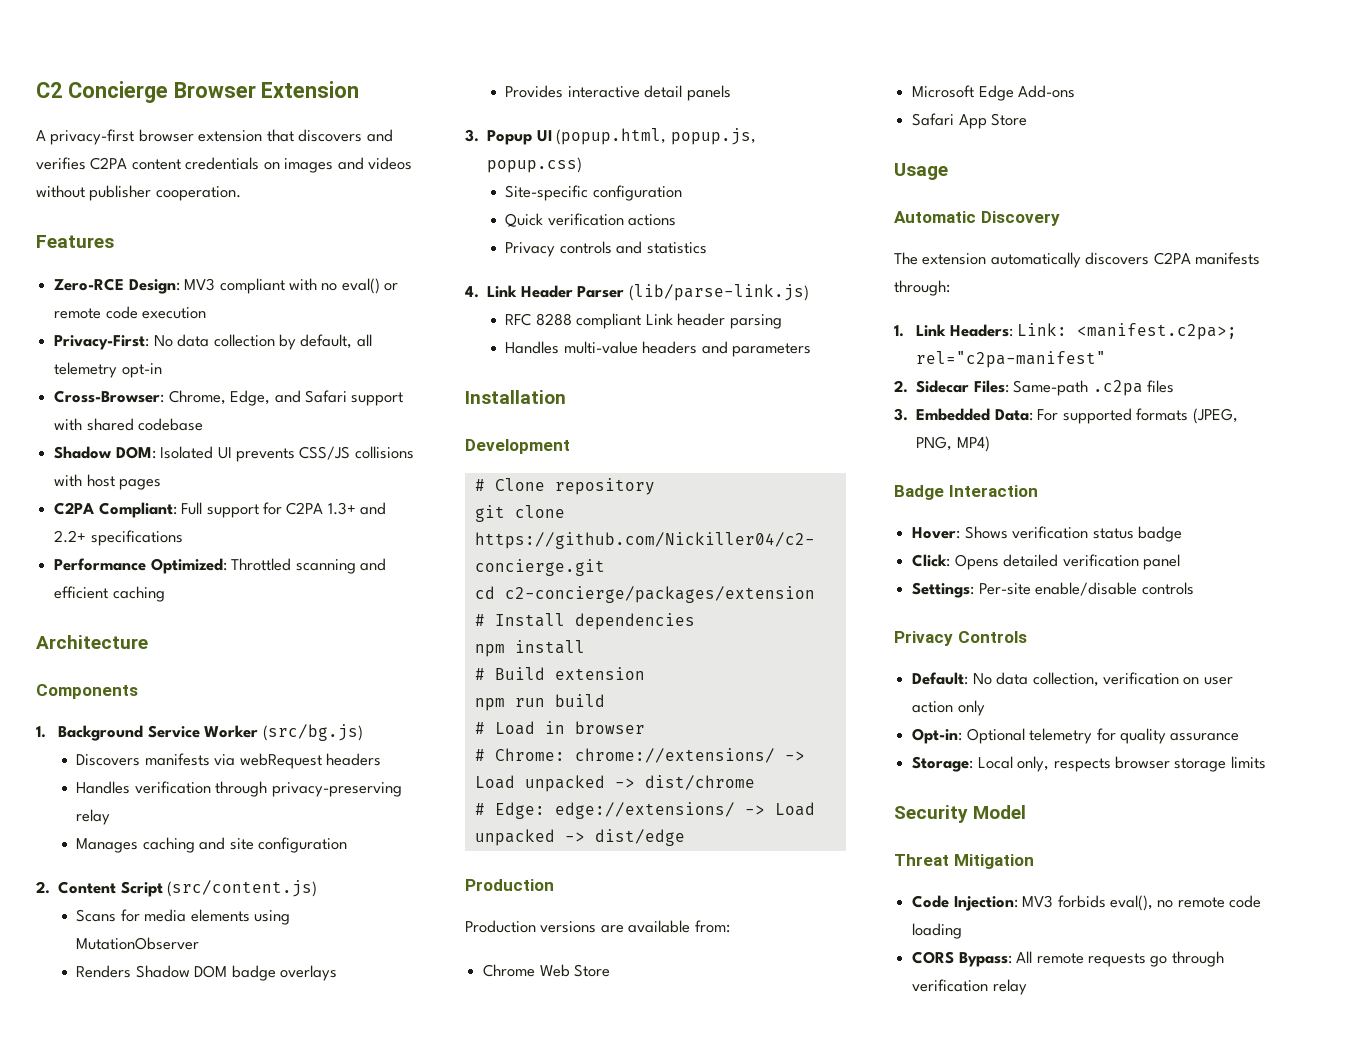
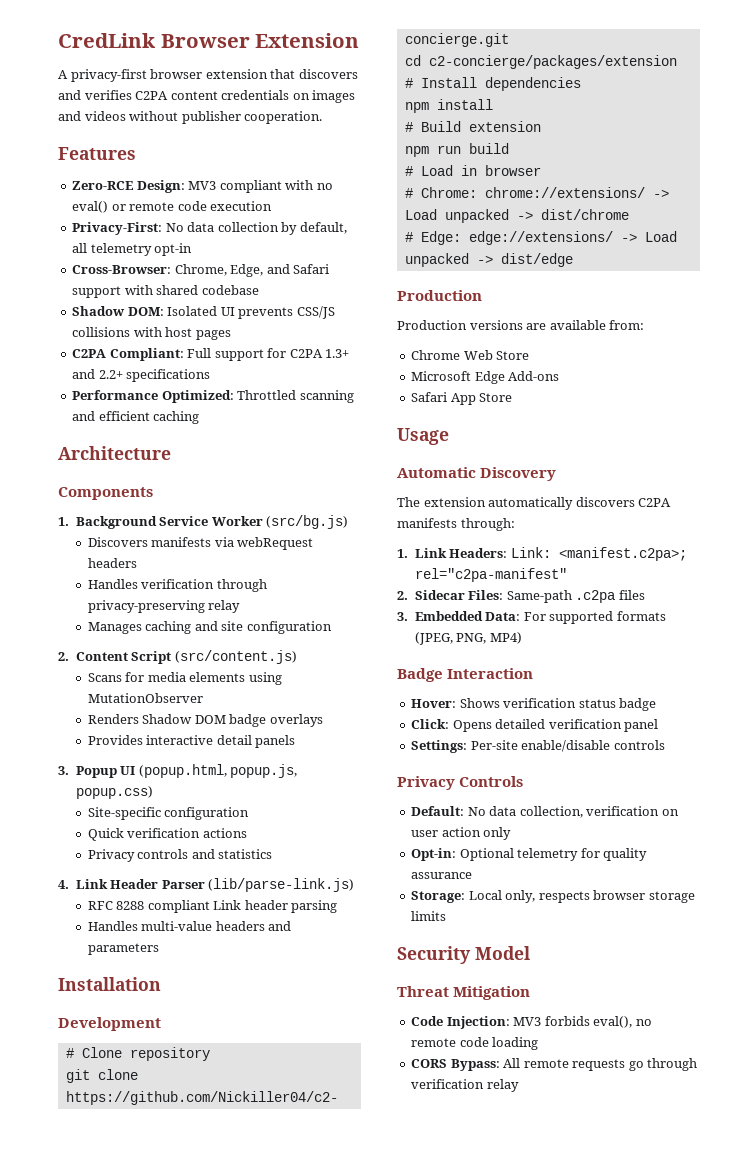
[36,81,168,103] C2 Concierge -> [58,33,156,48] CredLink

